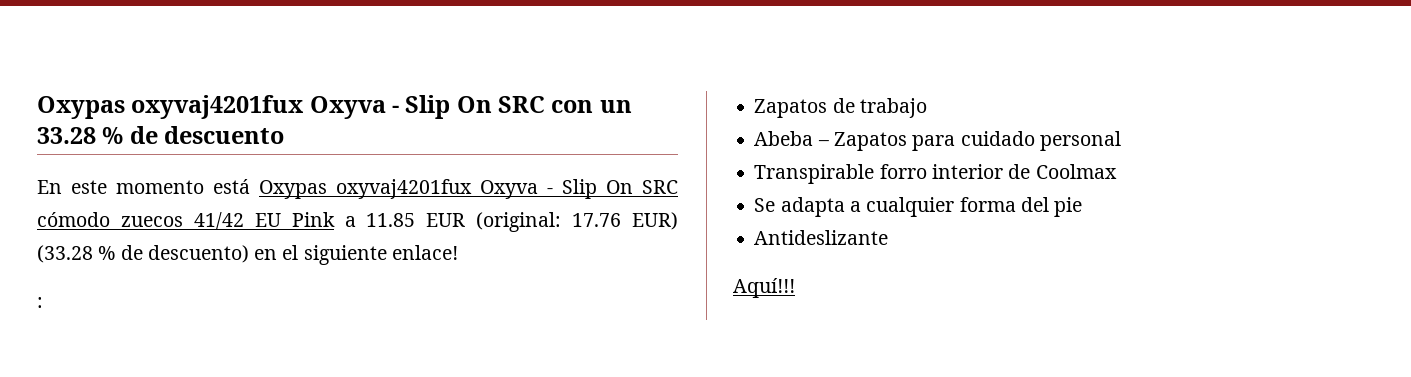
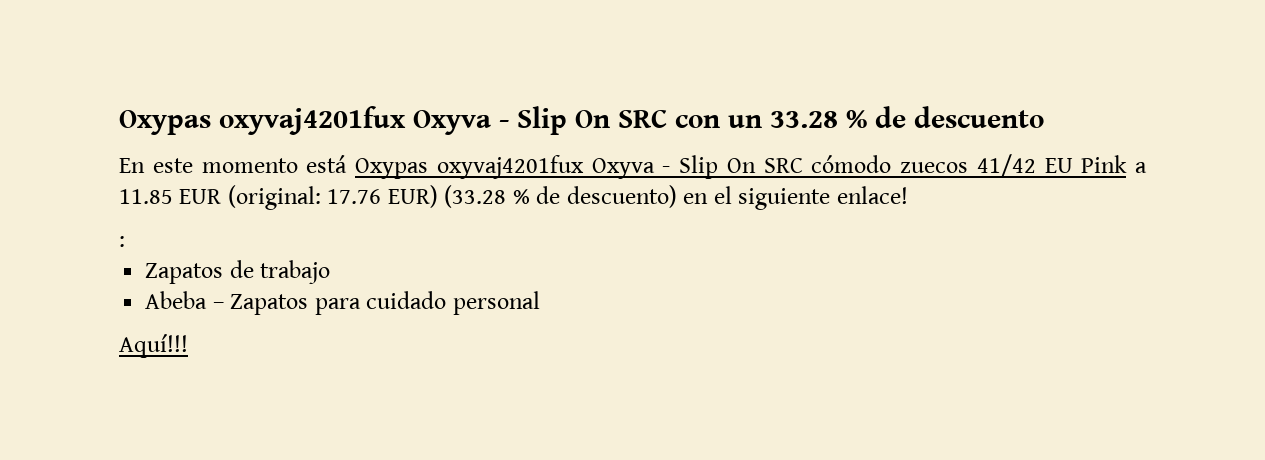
[754,164,1117,184] [754,197,1083,217] [754,230,889,245] // Transpirable forro interior de Coolmax // Se adapta a cualquier forma del pie // Antideslizante -> (540, 303) none

